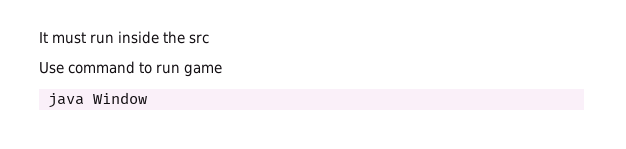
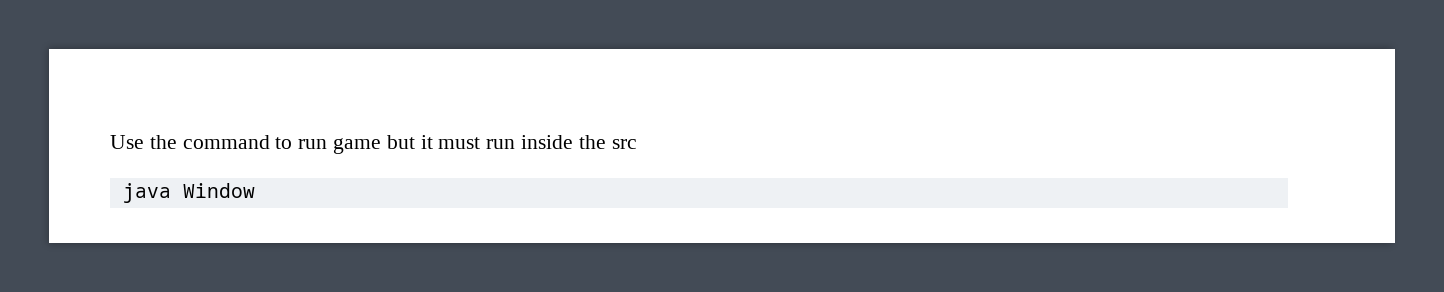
[39,32,48,43] It -> [110,135,433,154] Use the command to run game but it
[39,61,222,77] // Use command to run game -> (637, 144) none

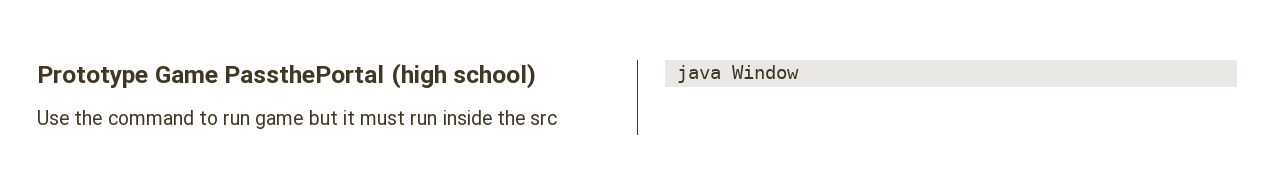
(110, 142) none -> [37,63,537,89] Prototype Game PassthePortal (high school) //

